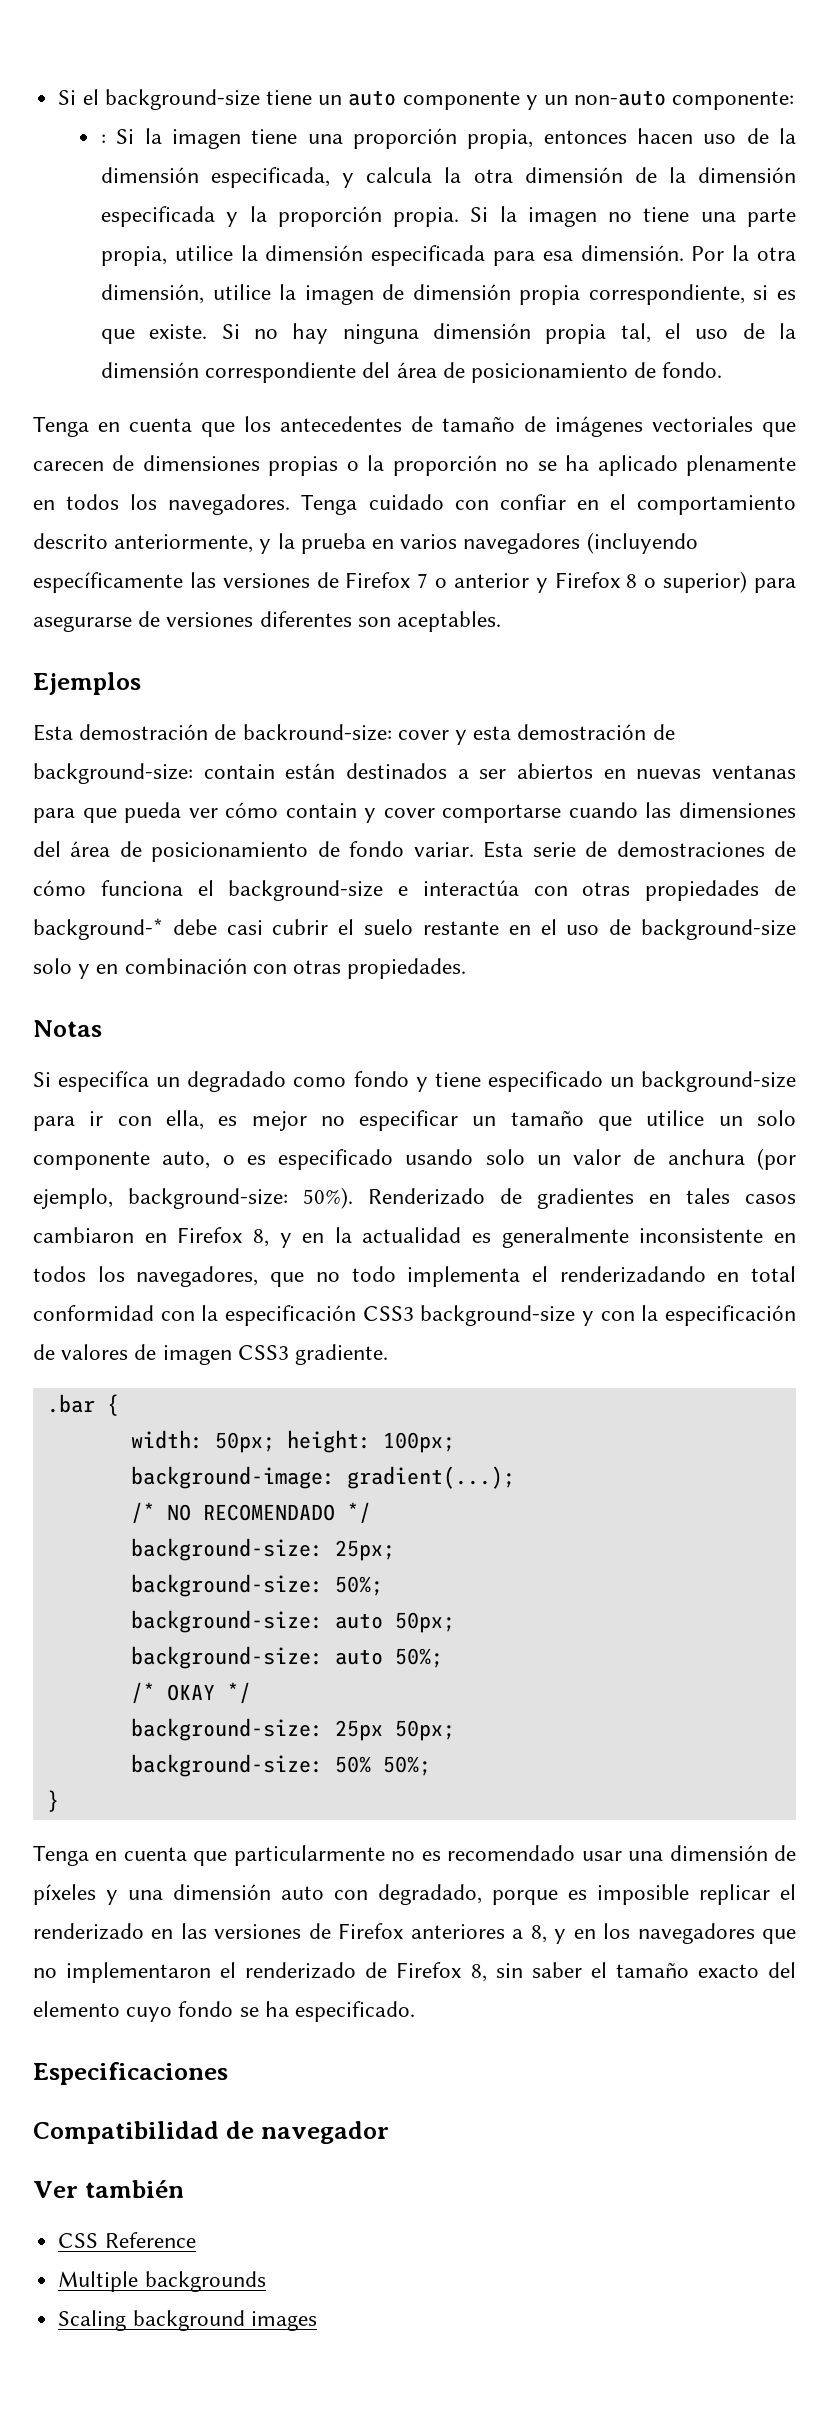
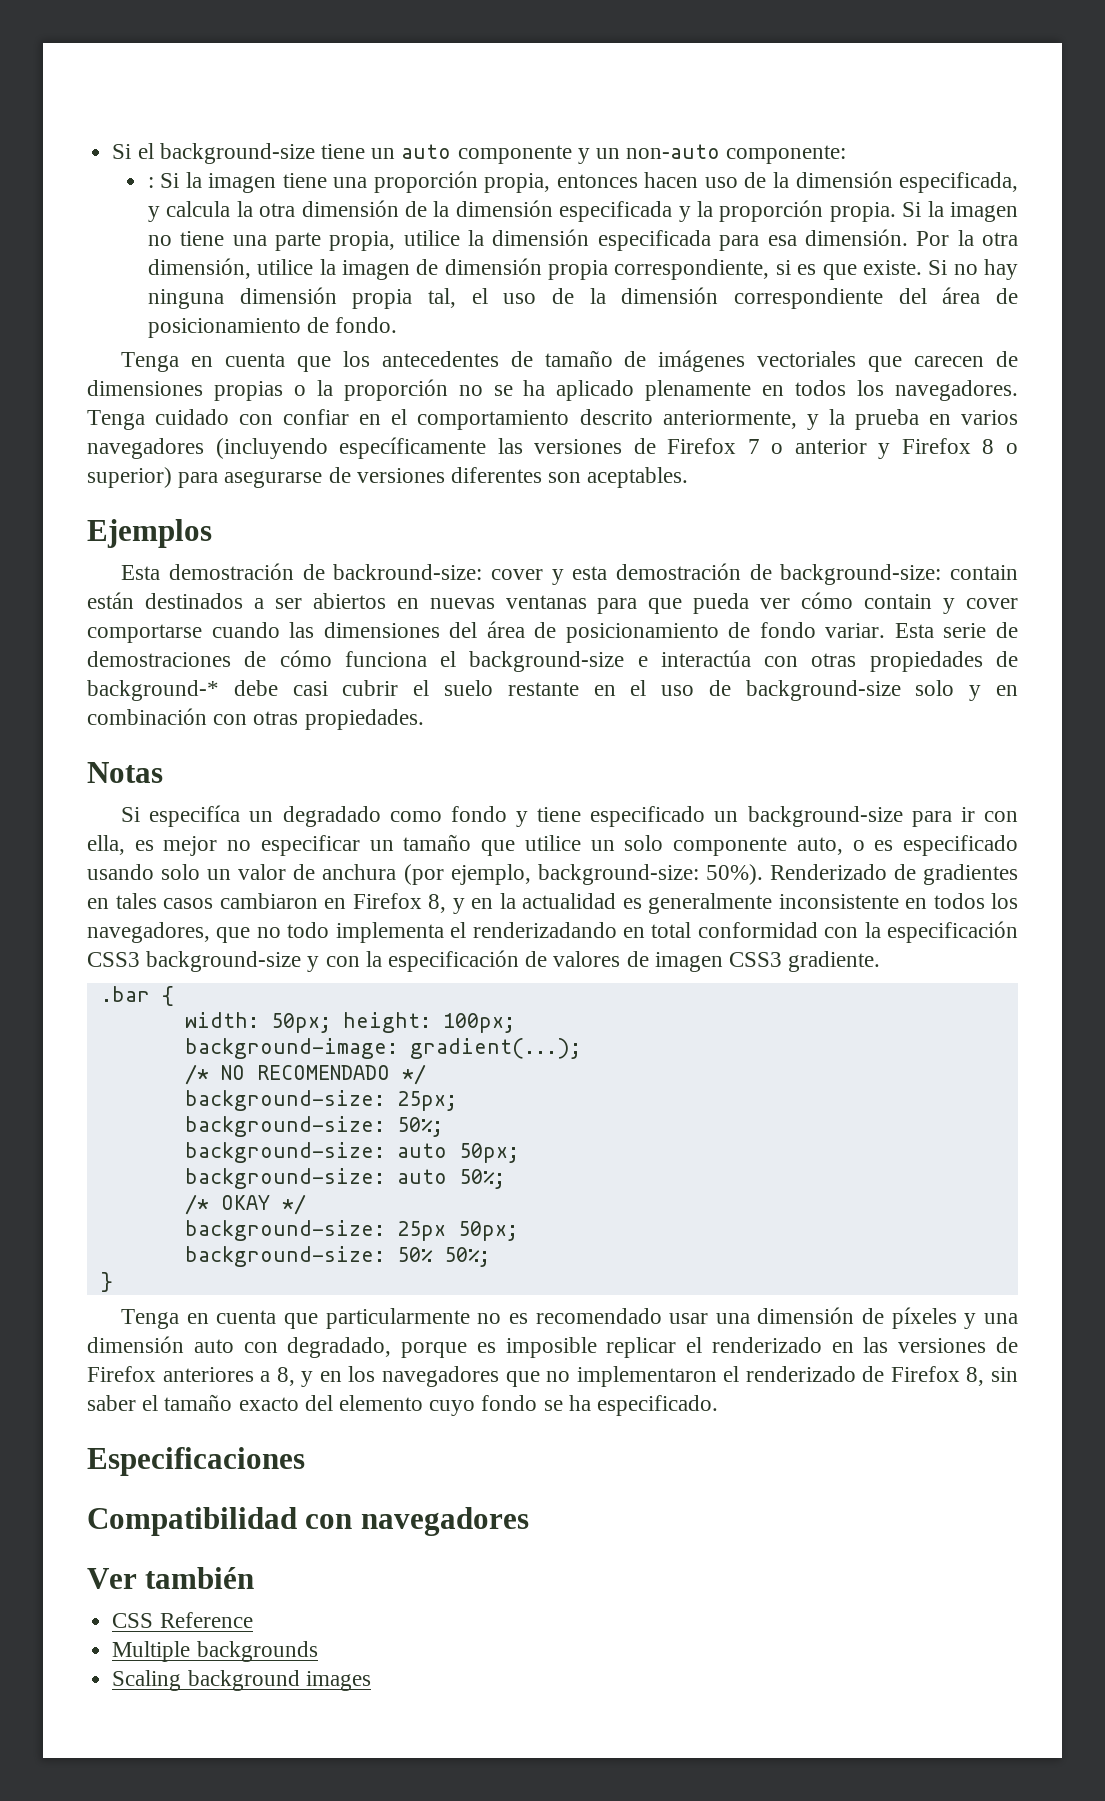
[225,2121,389,2144] de navegador -> [305,1507,529,1536] con navegadores

